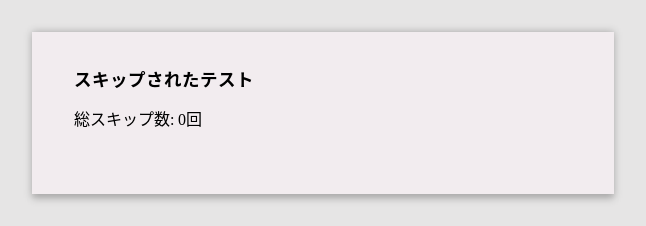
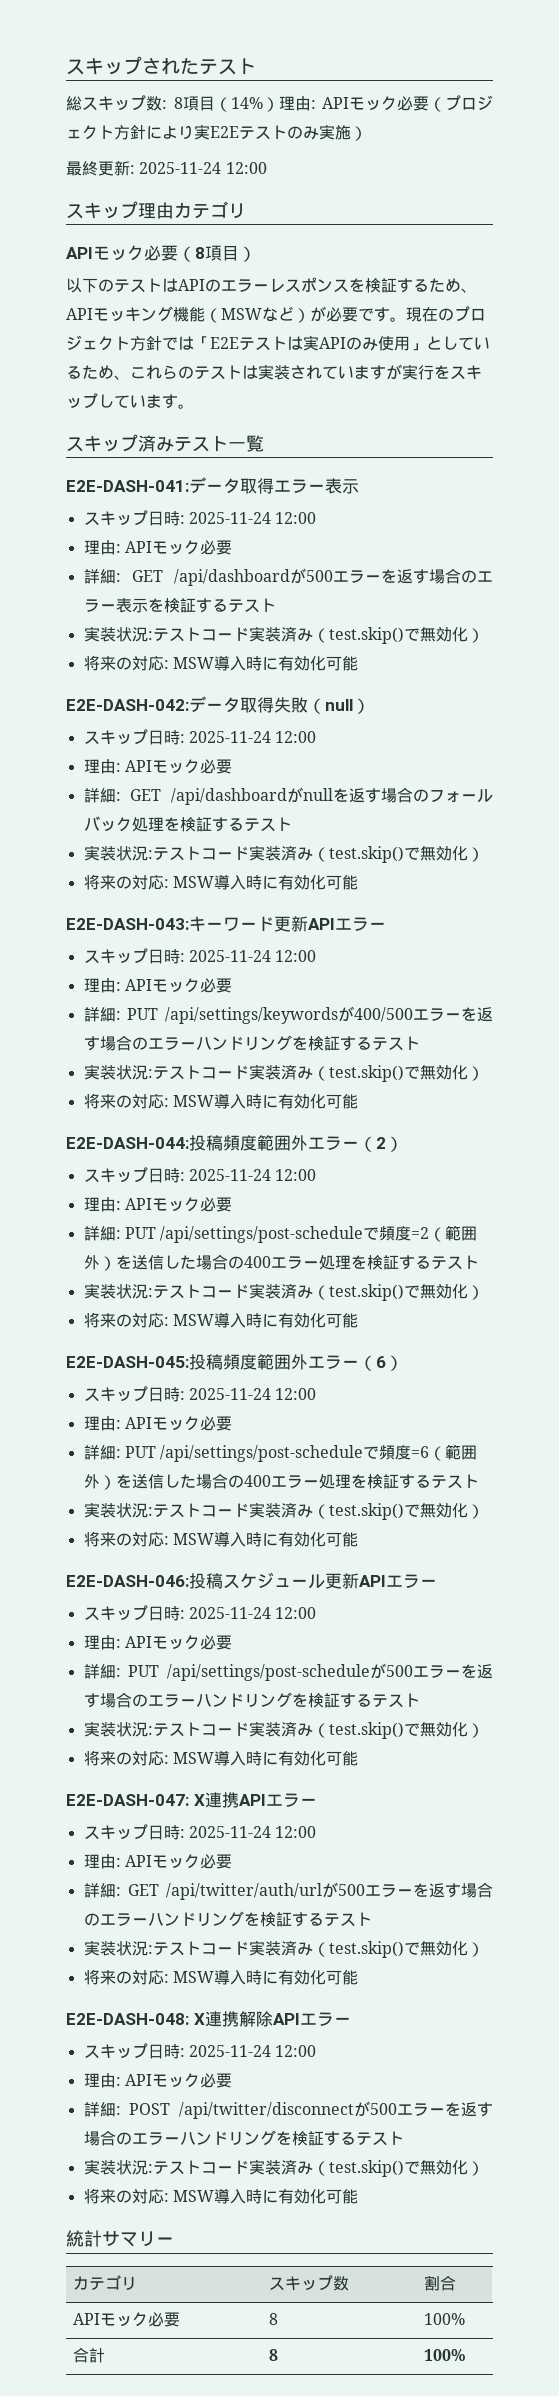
[178,112,203,127] 0回 -> [173,95,493,112] [66,124,367,141] [66,160,267,176] [66,201,246,219] [66,245,256,262] [66,277,477,293] [66,306,486,323] [66,335,490,351] [66,364,482,380] [66,393,194,409] [66,434,264,452] [66,477,359,494] [83,510,317,526] [83,540,232,555] [83,568,493,586] [83,598,276,613] [83,626,484,644] [83,655,358,671] [66,696,370,714] [83,729,317,745] [83,759,232,774] [83,787,493,805] [83,816,292,832] [83,845,484,863] [83,874,358,890] [66,916,386,932] [83,948,317,964] [83,978,232,993] [83,1006,493,1024] [83,1035,420,1051] [83,1064,484,1082] [83,1093,358,1109] [66,1135,403,1152] [83,1167,317,1183] [83,1197,232,1212] [83,1225,478,1243] [83,1254,479,1271] [83,1283,484,1301] [83,1312,358,1328] [66,1354,403,1371] [83,1386,317,1402] [83,1416,232,1431] [83,1444,478,1462] [83,1473,479,1490] [83,1502,484,1520] [83,1531,358,1547] [66,1572,437,1589] [83,1605,317,1621] [83,1635,232,1650] [83,1663,493,1681] [83,1692,420,1708] [83,1721,484,1739] [83,1750,358,1766] [66,1792,317,1808] [83,1824,317,1840] [83,1854,232,1869] [83,1882,493,1900] [83,1911,372,1927] [83,1940,484,1958] [83,1969,358,1985] [66,2011,351,2027] [83,2043,317,2059] [83,2073,232,2088] [83,2101,493,2119] [83,2130,404,2146] [83,2159,484,2177] [83,2188,358,2204] [66,2230,174,2247] [73,2275,138,2290] [269,2275,350,2291] [424,2275,457,2291] [73,2312,181,2327] [269,2313,279,2325] [424,2313,466,2325] [73,2347,106,2363] [269,2349,279,2361] [424,2349,467,2361] 8項目（14%）理由: APIモック必要（プロジェクト方針により実E2Eテストのみ実施） // 最終更新: 2025-11-24 12:00 // スキップ理由カテゴリ // APIモック必要（8項目） // 以下のテストはAPIのエラーレスポンスを検証するため、APIモッキング機能（MSWなど）が必要です。現在のプロジェクト方針では「E2Eテストは実APIのみ使用」としているため、これらのテストは実装されていますが実行をスキップしています。 // スキップ済みテスト一覧 // E2E-DASH-041:データ取得エラー表示 // スキップ日時: 2025-11-24 12:00 // 理由: APIモック必要 // 詳細: GET /api/dashboardが500エラーを返す場合のエラー表示を検証するテスト // 実装状況:テストコード実装済み（test.skip()で無効化） // 将来の対応: MSW導入時に有効化可能 // E2E-DASH-042:データ取得失敗（null） // スキップ日時: 2025-11-24 12:00 // 理由: APIモック必要 // 詳細: GET /api/dashboardがnullを返す場合のフォールバック処理を検証するテスト // 実装状況:テストコード実装済み（test.skip()で無効化） // 将来の対応: MSW導入時に有効化可能 // E2E-DASH-043:キーワード更新APIエラー // スキップ日時: 2025-11-24 12:00 // 理由: APIモック必要 // 詳細: PUT /api/settings/keywordsが400/500エラーを返す場合のエラーハンドリングを検証するテスト // 実装状況:テストコード実装済み（test.skip()で無効化） // 将来の対応: MSW導入時に有効化可能 // E2E-DASH-044:投稿頻度範囲外エラー（2） // スキップ日時: 2025-11-24 12:00 // 理由: APIモック必要 // 詳細: PUT /api/settings/post-scheduleで頻度=2（範囲外）を送信した場合の400エラー処理を検証するテスト // 実装状況:テストコード実装済み（test.skip()で無効化） // 将来の対応: MSW導入時に有効化可能 // E2E-DASH-045:投稿頻度範囲外エラー（6） // スキップ日時: 2025-11-24 12:00 // 理由: APIモック必要 // 詳細: PUT /api/settings/post-scheduleで頻度=6（範囲外）を送信した場合の400エラー処理を検証するテスト // 実装状況:テストコード実装済み（test.skip()で無効化） // 将来の対応: MSW導入時に有効化可能 // E2E-DASH-046:投稿スケジュール更新APIエラー // スキップ日時: 2025-11-24 12:00 // 理由: APIモック必要 // 詳細: PUT /api/settings/post-scheduleが500エラーを返す場合のエラーハンドリングを検証するテスト // 実装状況:テストコード実装済み（test.skip()で無効化） // 将来の対応: MSW導入時に有効化可能 // E2E-DASH-047: X連携APIエラー // スキップ日時: 2025-11-24 12:00 // 理由: APIモック必要 // 詳細: GET /api/twitter/auth/urlが500エラーを返す場合のエラーハンドリングを検証するテスト // 実装状況:テストコード実装済み（test.skip()で無効化） // 将来の対応: MSW導入時に有効化可能 // E2E-DASH-048: X連携解除APIエラー // スキップ日時: 2025-11-24 12:00 // 理由: APIモック必要 // 詳細: POST /api/twitter/disconnectが500エラーを返す場合のエラーハンドリングを検証するテスト // 実装状況:テストコード実装済み（test.skip()で無効化） // 将来の対応: MSW導入時に有効化可能 // 統計サマリー // カテゴリ | スキップ数 | 割合 // APIモック必要 | 8 | 100% // 合計 | 8 | 100%

